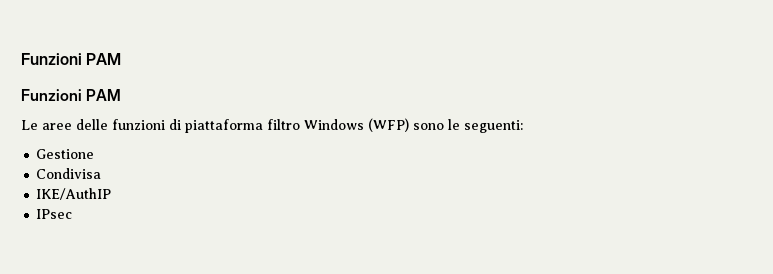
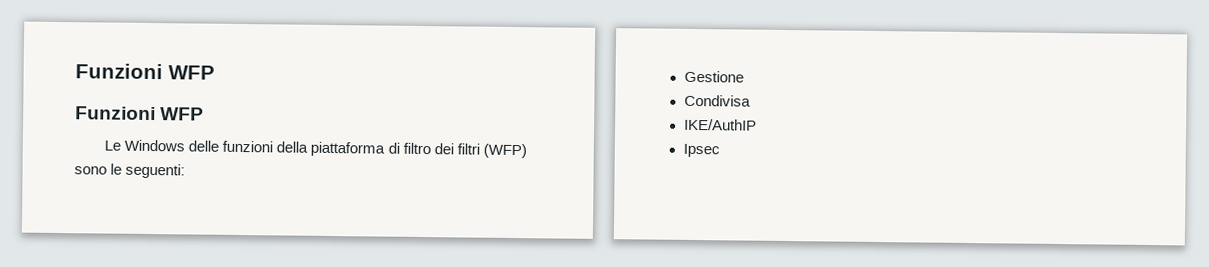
[21,53,122,65] [21,89,122,101] Funzioni PAM // Funzioni PAM -> [75,63,215,80] [75,106,205,121] Funzioni WFP // Funzioni WFP
[42,123,72,130] aree -> [124,139,186,152] Windows
[169,119,364,133] di piattaforma filtro Windows -> [276,141,480,157] della piattaforma di filtro dei filtri
[36,209,73,219] IPsec -> [682,143,720,158] Ipsec

